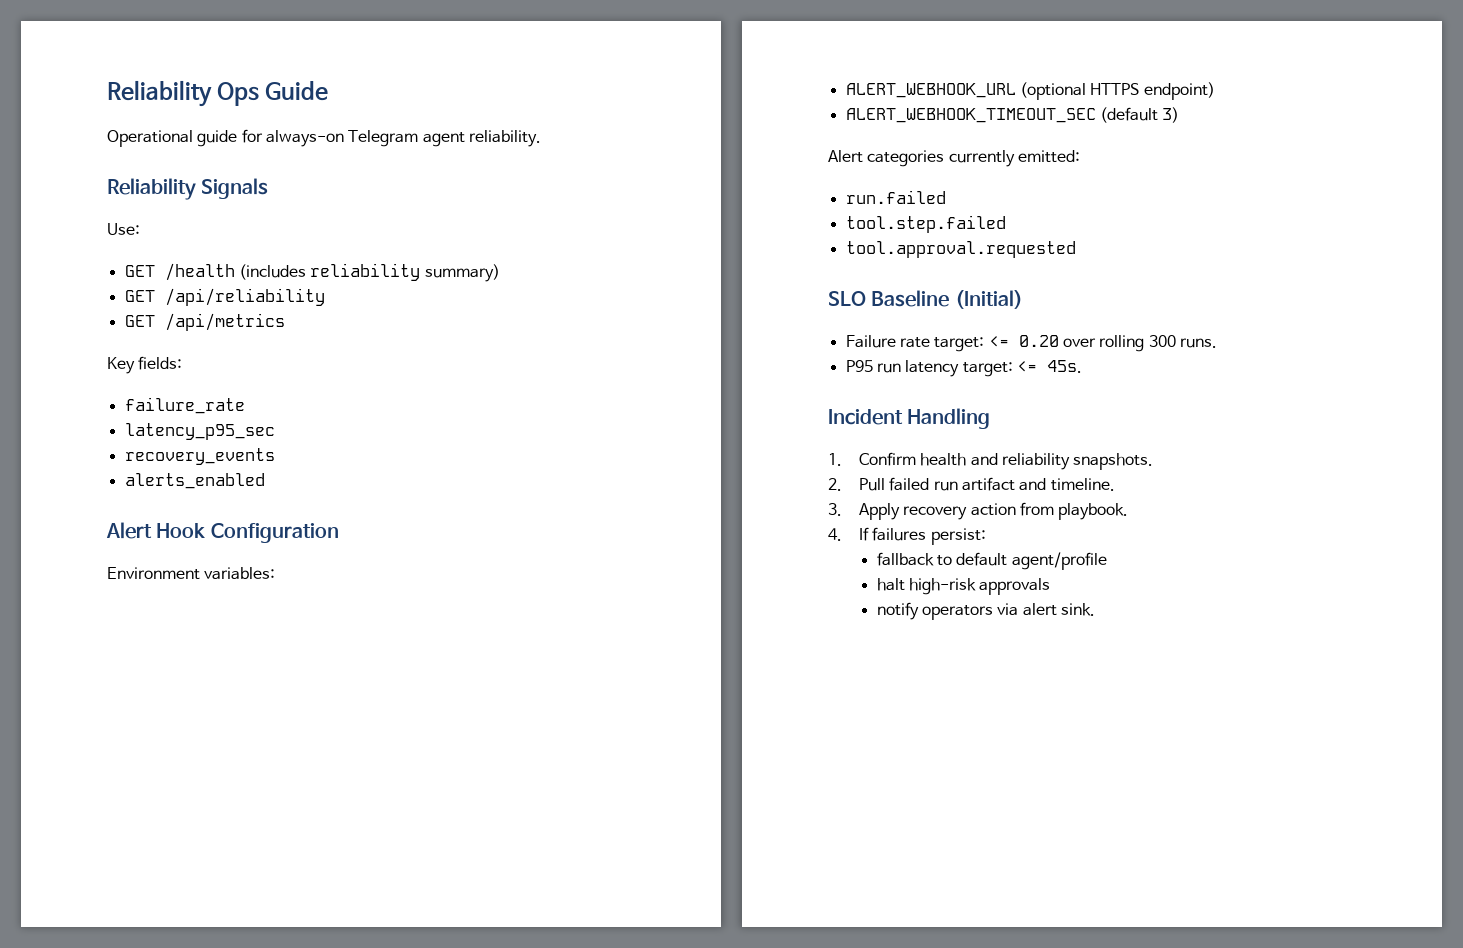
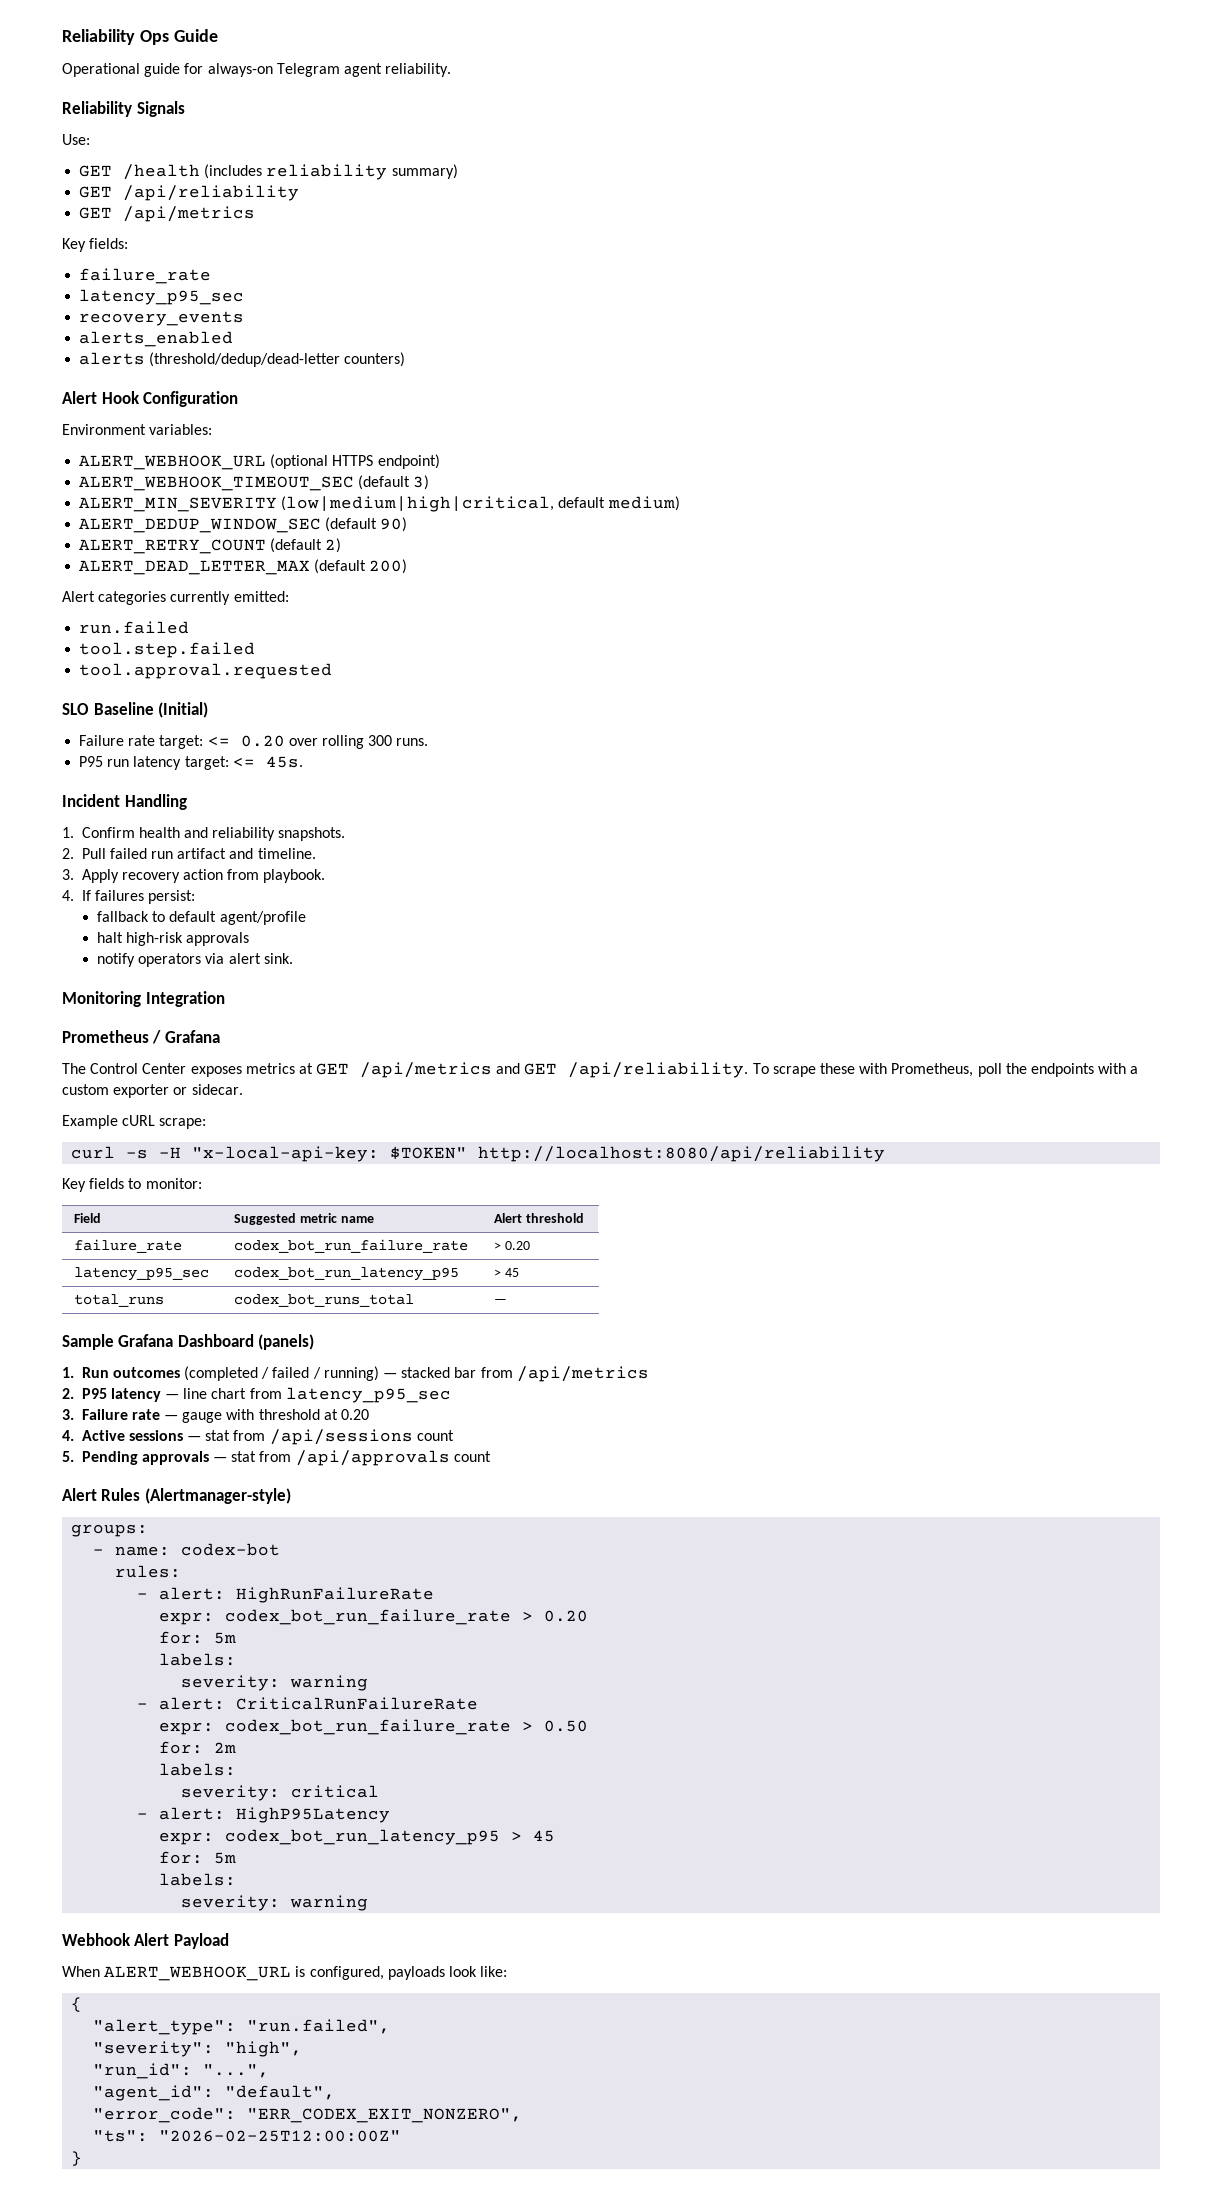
(265, 481) none -> [79,352,406,367] // alerts (threshold/dedup/dead-letter counters)
(1180, 115) none -> [79,496,680,512] [79,517,408,533] [79,538,342,554] [79,559,408,575] // ALERT_MIN_SEVERITY (low|medium|high|critical, default medium) // ALERT_DEDUP_WINDOW_SEC (default 90) // ALERT_RETRY_COUNT (default 2) // ALERT_DEAD_LETTER_MAX (default 200)
(1095, 609) none -> [62,991,225,1007] [62,1030,220,1044] [62,1062,1139,1078] [62,1084,243,1098] [62,1115,207,1129] [71,1146,886,1162] [62,1178,202,1192] [74,1213,102,1223] [234,1213,374,1225] [494,1213,585,1223] [74,1239,183,1253] [234,1239,469,1253] [494,1241,531,1250] [74,1267,210,1281] [234,1267,460,1281] [494,1268,520,1277] [74,1294,165,1307] [234,1294,415,1307] [494,1299,508,1304] [62,1334,315,1350] [62,1366,649,1382] [62,1387,451,1403] [62,1409,370,1423] [62,1429,454,1445] [62,1450,491,1466] [62,1488,291,1504] [71,1524,149,1537] [93,1543,281,1556] [115,1565,182,1578] [137,1587,435,1603] [159,1609,589,1625] [159,1631,237,1644] [159,1653,237,1666] [181,1675,369,1691] [137,1697,479,1710] [159,1719,589,1735] [159,1741,237,1754] [159,1763,237,1776] [181,1785,380,1801] [137,1807,391,1823] [159,1829,556,1845] [159,1851,237,1864] [159,1873,237,1886] [181,1895,369,1911] [62,1933,229,1949] [62,1966,508,1981] [71,1997,83,2012] [93,2019,391,2035] [93,2041,303,2057] [93,2063,270,2079] [93,2085,336,2101] [93,2107,523,2123] [93,2130,402,2142] [71,2151,83,2166] // Monitoring Integration // Prometheus / Grafana // The Control Center exposes metrics at GET /api/metrics and GET /api/reliability. To scrape these with Prometheus, poll the endpoints with a custom exporter or sidecar. // Example cURL scrape: // curl -s -H "x-local-api-key: $TOKEN" http://localhost:8080/api/reliability // Key fields to monitor: // Field | Suggested metric name | Alert threshold // failure_rate | codex_bot_run_failure_rate | > 0.20 // latency_p95_sec | codex_bot_run_latency_p95 | > 45 // total_runs | codex_bot_runs_total | — // Sample Grafana Dashboard (panels) // 1. Run outcomes (completed / failed / running) — stacked bar from /api/metrics // 2. P95 latency — line chart from latency_p95_sec // 3. Failure rate — gauge with threshold at 0.20 // 4. Active sessions — stat from /api/sessions count // 5. Pending approvals — stat from /api/approvals count // Alert Rules (Alertmanager-style) // groups: // - name: codex-bot // rules: // - alert: HighRunFailureRate // expr: codex_bot_run_failure_rate > 0.20 // for: 5m // labels: // severity: warning // - alert: CriticalRunFailureRate // expr: codex_bot_run_failure_rate > 0.50 // for: 2m // labels: // severity: critical // - alert: HighP95Latency // expr: codex_bot_run_latency_p95 > 45 // for: 5m // labels: // severity: warning // Webhook Alert Payload // When ALERT_WEBHOOK_URL is configured, payloads look like: // { // "alert_type": "run.failed", // "severity": "high", // "run_id": "...", // "agent_id": "default", // "error_code": "ERR_CODEX_EXIT_NONZERO", // "ts": "2026-02-25T12:00:00Z" // }

